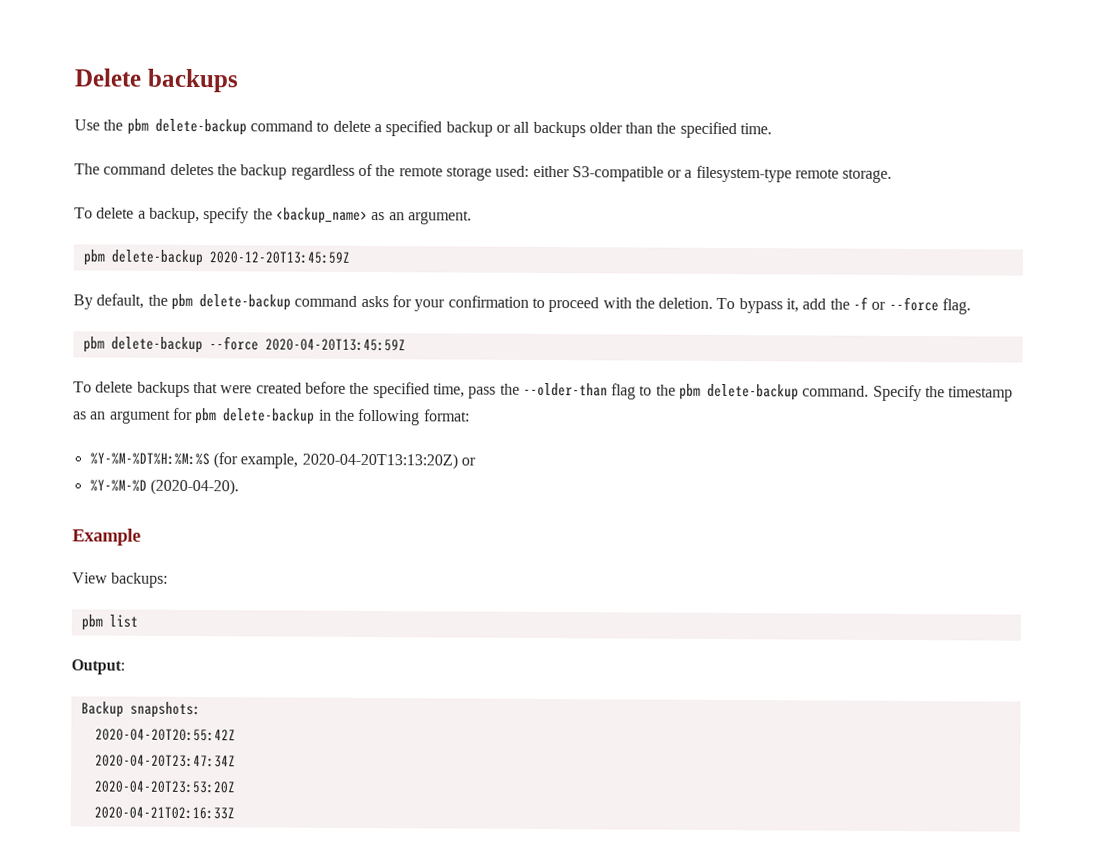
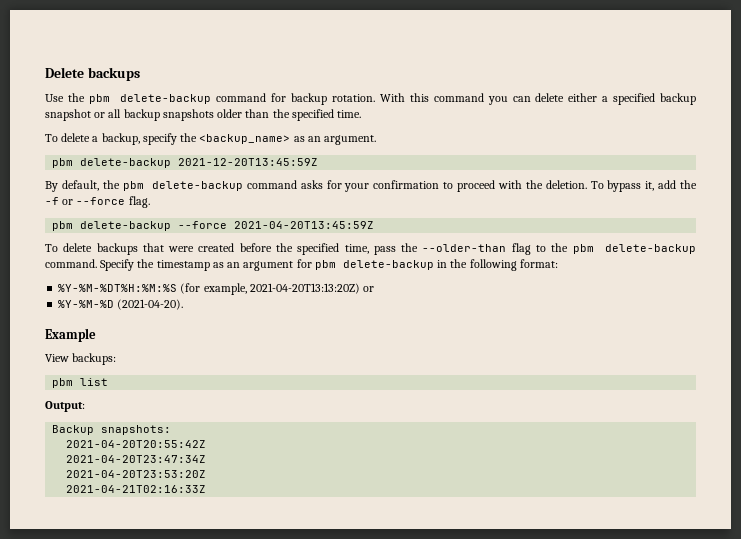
[316,120,371,133] to delete -> [271,93,598,105] for backup rotation. With this command you can delete either
(493, 129) none -> [45,109,91,121] snapshot
[532,121,586,138] backups -> [123,109,214,121] backup snapshots
[74,163,893,183] // The command deletes the backup regardless of the remote storage used: either S3-compatible or a filesystem-type remote storage. -> (362, 114) none
[208,251,350,264] 2020-12-20T13:45:59Z -> [178,158,319,166] 2021-12-20T13:45:59Z
[264,338,406,352] 2020-04-20T13:45:59Z -> [234,221,375,229] 2021-04-20T13:45:59Z
[301,452,458,470] 2020-04-20T13:13:20Z) -> [249,283,360,294] 2021-04-20T13:13:20Z)
[149,478,239,496] (2020-04-20). -> [117,299,184,310] (2021-04-20).
[94,728,236,742] [94,754,236,768] [93,780,236,794] [93,806,235,820] 2020-04-20T20:55:42Z // 2020-04-20T23:47:34Z // 2020-04-20T23:53:20Z // 2020-04-21T02:16:33Z -> [66,440,207,448] [66,455,207,463] [66,470,207,478] [66,485,207,493] 2021-04-20T20:55:42Z // 2021-04-20T23:47:34Z // 2021-04-20T23:53:20Z // 2021-04-21T02:16:33Z

